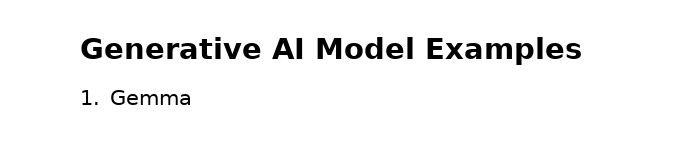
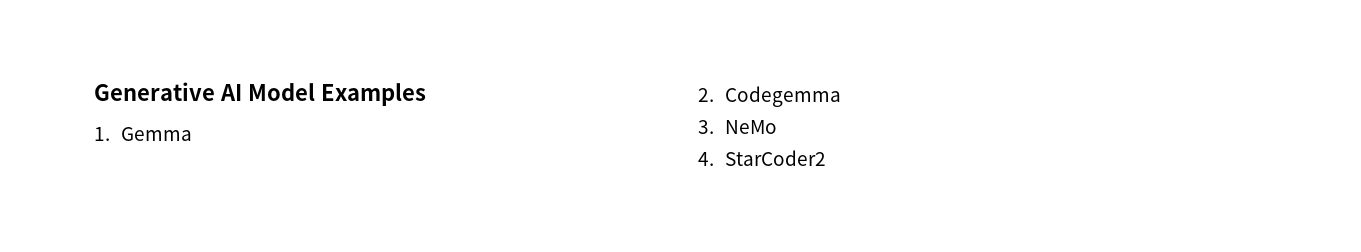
(193, 97) none -> [698,86,842,107] [698,120,778,134] [698,150,827,166] // 2. Codegemma // 3. NeMo // 4. StarCoder2

